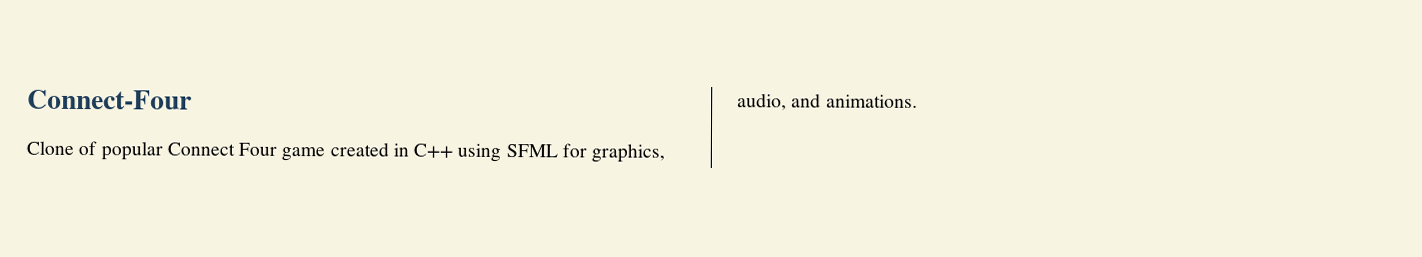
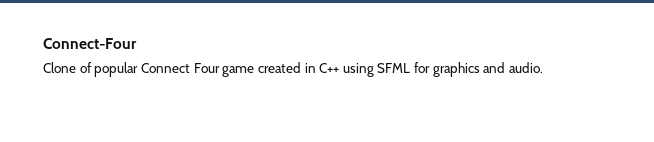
[591,143,666,163] [737,93,918,111] graphics, audio, and animations. -> [432,62,544,77] graphics and audio.

